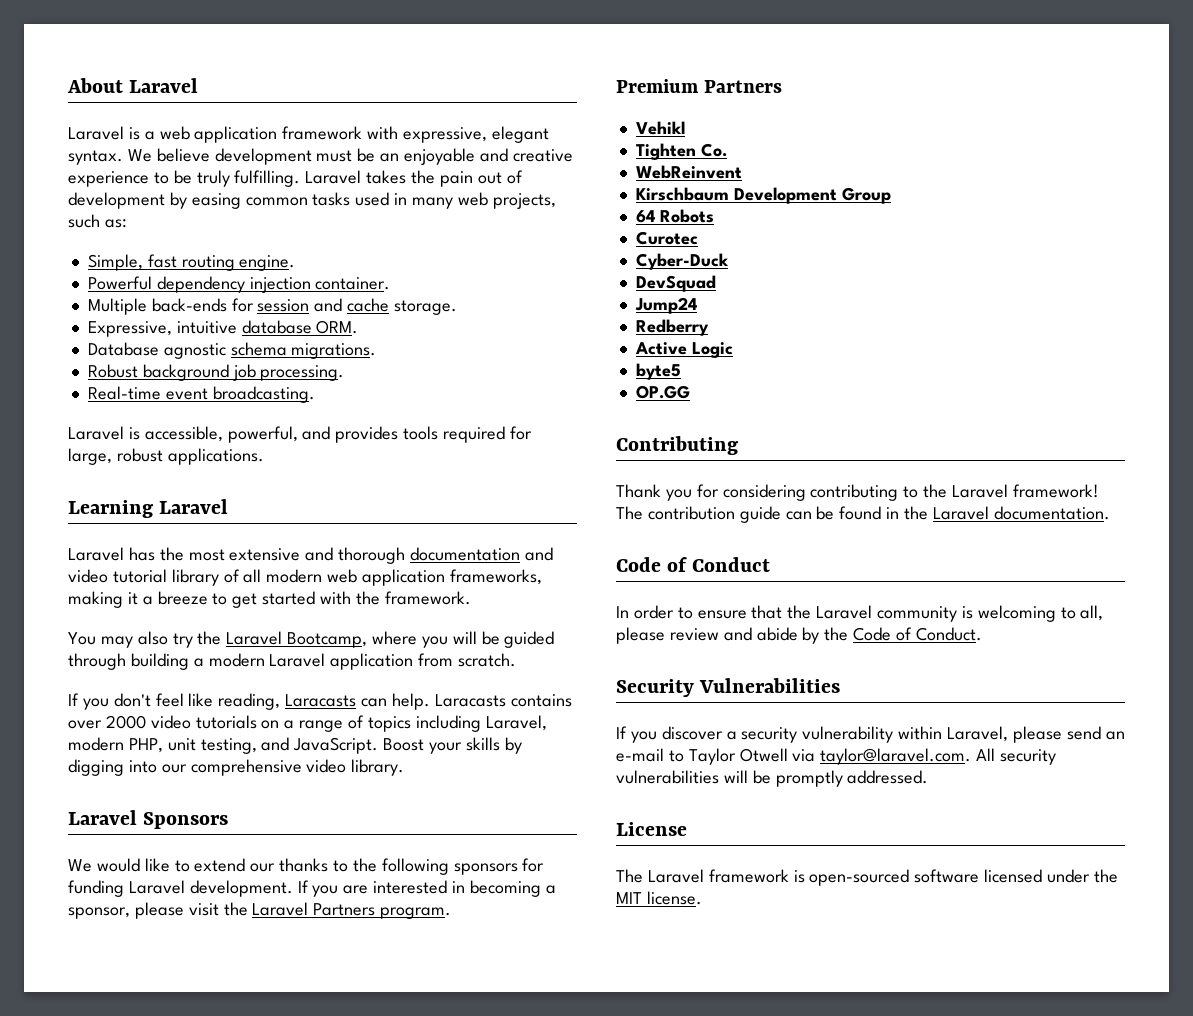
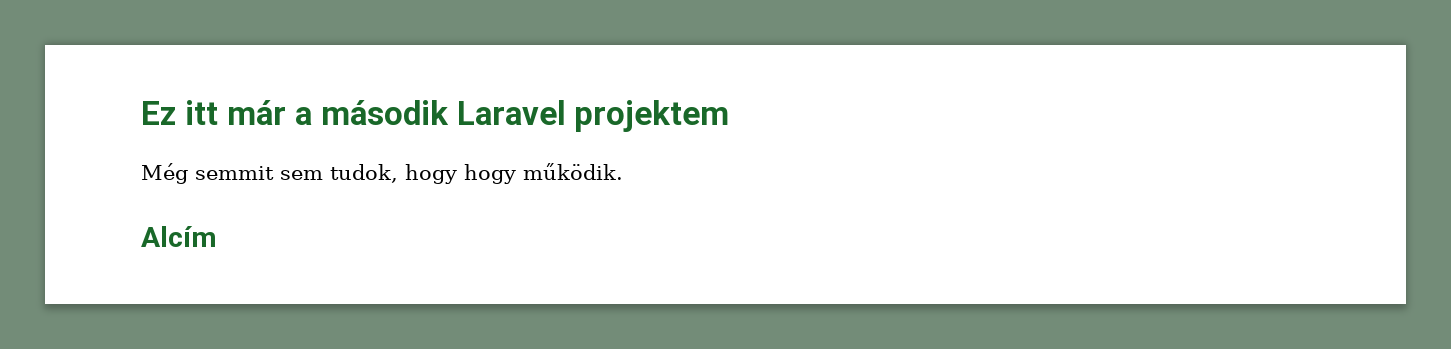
[67,78,199,93] [68,126,549,143] [68,148,573,165] [68,170,523,187] [68,192,556,209] [68,214,127,228] [87,254,296,271] [87,276,391,293] [87,298,457,315] [87,320,359,337] [87,342,377,359] [87,364,345,381] [87,386,315,403] [68,426,532,443] [68,448,264,465] [68,499,229,518] [68,547,553,564] [68,569,542,586] [68,591,471,608] [68,631,555,648] [68,653,517,670] [68,693,572,710] [68,715,547,732] [68,737,522,754] [68,759,405,776] [68,810,229,829] [68,858,545,875] [68,880,556,897] [68,902,452,919] [616,79,782,93] [635,121,685,135] [635,143,727,160] [635,165,742,179] [635,187,891,204] [635,209,714,223] [635,231,698,245] [635,253,729,270] [635,275,716,292] [634,297,697,314] [635,319,709,336] [634,342,733,358] [635,363,681,380] [635,385,690,399] [616,436,738,455] [616,484,1099,501] [616,506,1110,523] [616,557,771,572] [616,605,1104,622] [616,627,982,644] [616,678,841,697] [616,726,1125,743] [616,748,1057,765] [616,770,929,787] [616,822,687,836] [616,869,1118,886] [616,891,702,905] About Laravel // Laravel is a web application framework with expressive, elegant syntax. We believe development must be an enjoyable and creative experience to be truly fulfilling. Laravel takes the pain out of development by easing common tasks used in many web projects, such as: // Simple, fast routing engine. // Powerful dependency injection container. // Multiple back-ends for session and cache storage. // Expressive, intuitive database ORM. // Database agnostic schema migrations. // Robust background job processing. // Real-time event broadcasting. // Laravel is accessible, powerful, and provides tools required for large, robust applications. // Learning Laravel // Laravel has the most extensive and thorough documentation and video tutorial library of all modern web application frameworks, making it a breeze to get started with the framework. // You may also try the Laravel Bootcamp, where you will be guided through building a modern Laravel application from scratch. // If you don't feel like reading, Laracasts can help. Laracasts contains over 2000 video tutorials on a range of topics including Laravel, modern PHP, unit testing, and JavaScript. Boost your skills by digging into our comprehensive video library. // Laravel Sponsors // We would like to extend our thanks to the following sponsors for funding Laravel development. If you are interested in becoming a sponsor, please visit the Laravel Partners program. // Premium Partners // Vehikl // Tighten Co. // WebReinvent // Kirschbaum Development Group // 64 Robots // Curotec // Cyber-Duck // DevSquad // Jump24 // Redberry // Active Logic // byte5 // OP.GG // Contributing // Thank you for considering contributing to the Laravel framework! The contribution guide can be found in the Laravel documentation. // Code of Conduct // In order to ensure that the Laravel community is welcoming to all, please review and abide by the Code of Conduct. // Security Vulnerabilities // If you discover a security vulnerability within Laravel, please send an e-mail to Taylor Otwell via taylor@laravel.com. All security vulnerabilities will be promptly addressed. // License // The Laravel framework is open-sourced software licensed under the MIT license. -> [141,100,730,132] [141,163,623,184] [141,226,217,247] Ez itt már a második Laravel projektem // Még semmit sem tudok, hogy hogy működik. // Alcím

